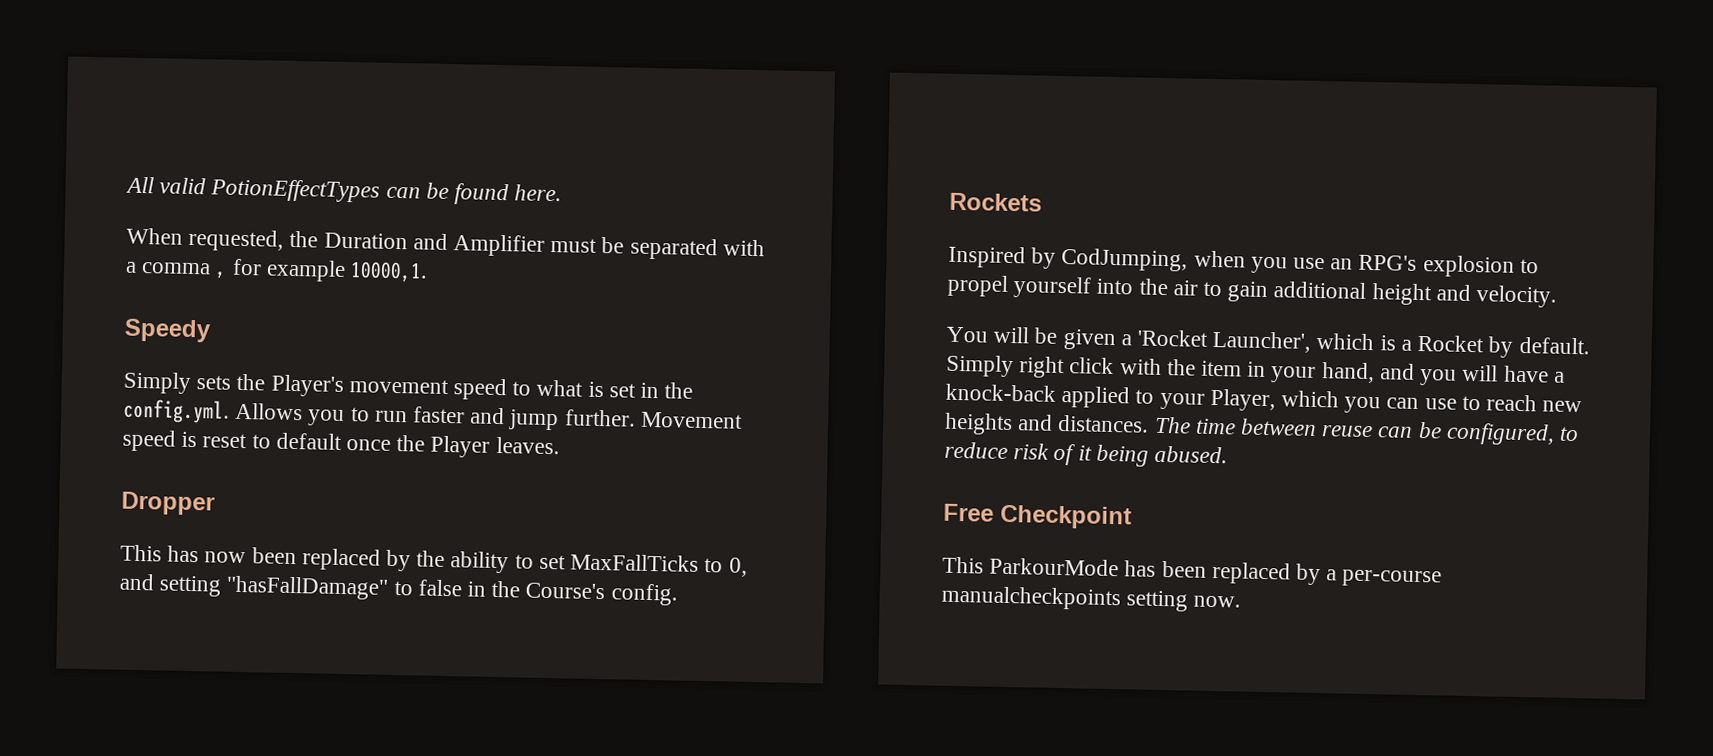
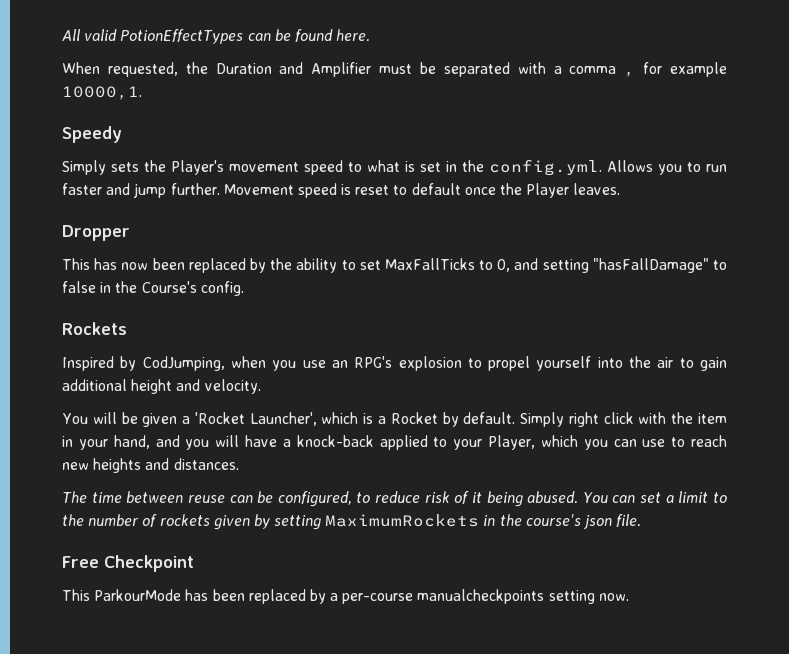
(1150, 423) none -> (239, 464) //
(1229, 454) none -> [582,491,728,503] [62,514,642,530] You can set a limit to the number of rockets given by setting MaximumRockets in the course's json file.

